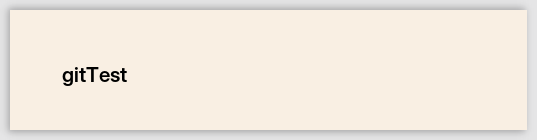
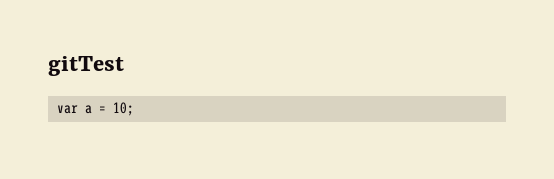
(127, 76) none -> [56,102,134,116] // var a = 10;

